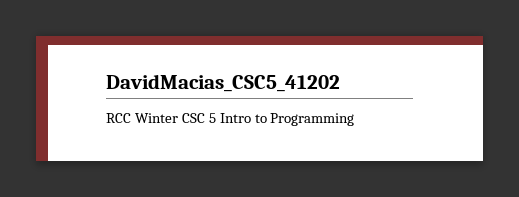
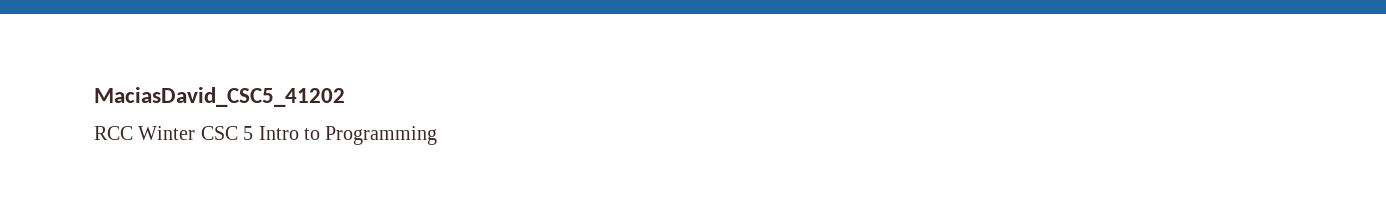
[106,74,340,92] DavidMacias_CSC5_41202 -> [94,87,345,107] MaciasDavid_CSC5_41202

